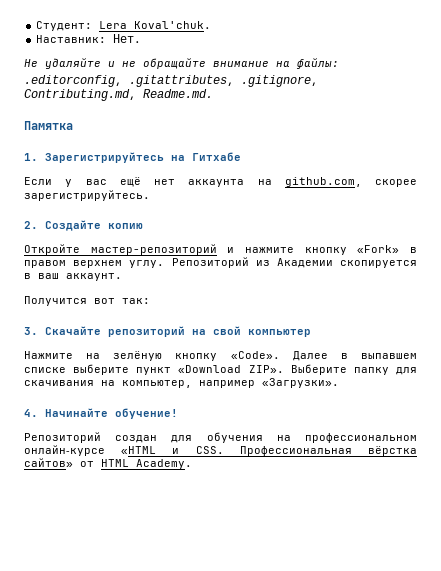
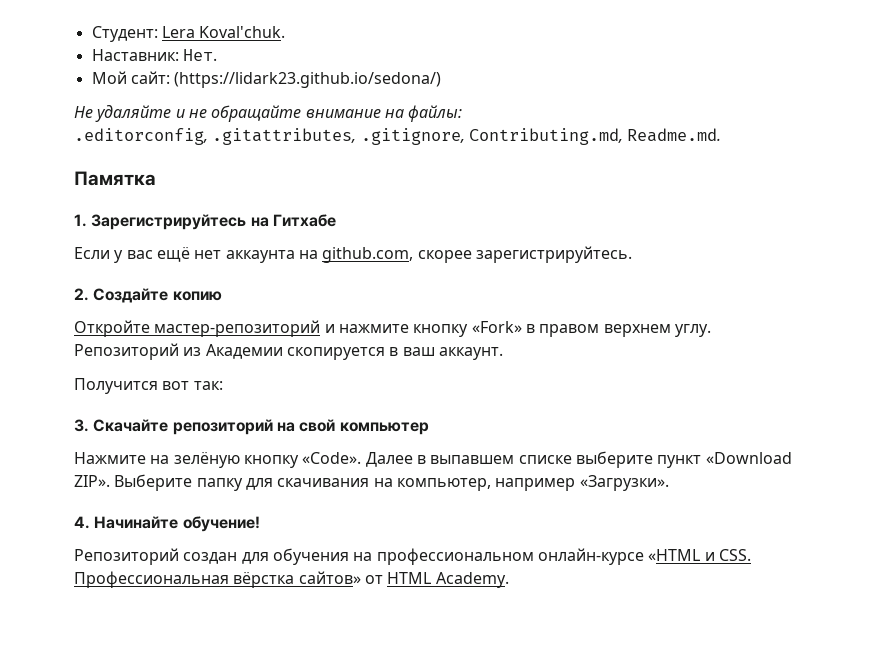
(142, 38) none -> [91,71,442,88] // Мой сайт: (https://lidark23.github.io/sedona/)

